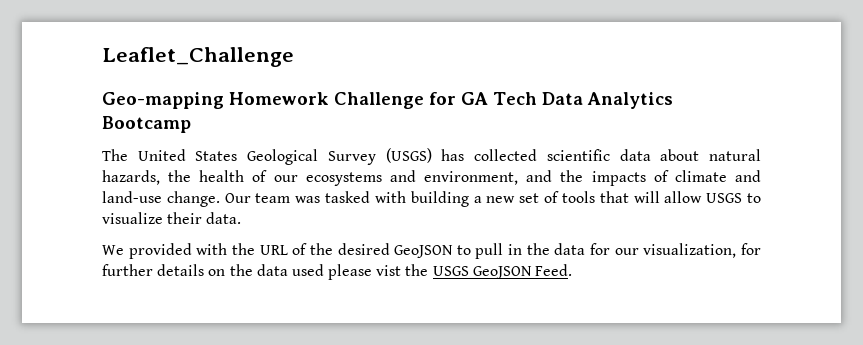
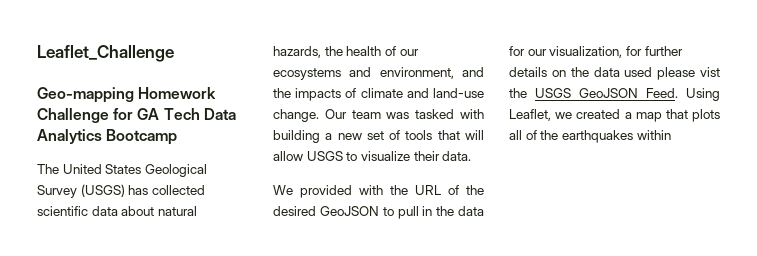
(573, 270) none -> [686,88,720,101] [509,109,720,122] [509,130,671,143] Using Leaflet, we created a map that plots all of the earthquakes within

